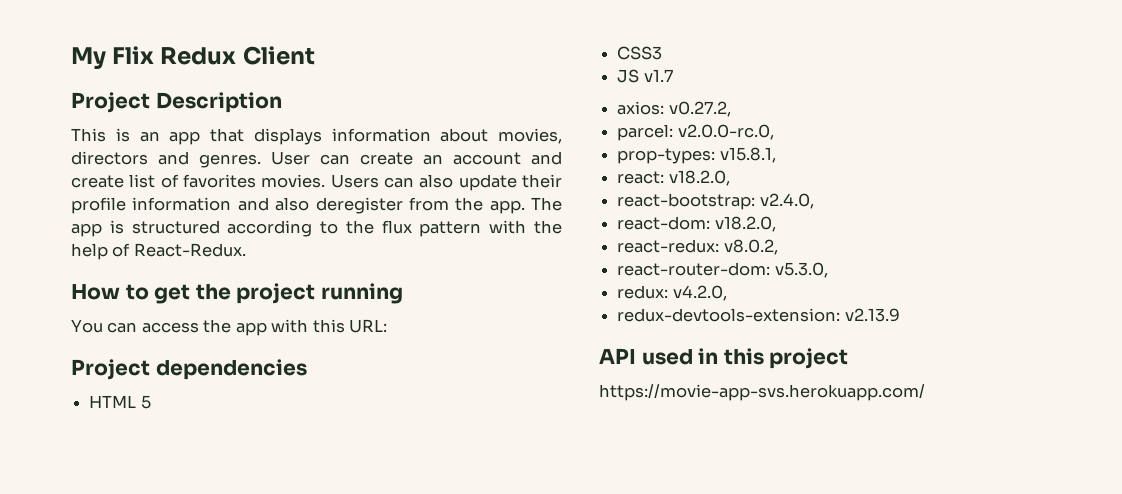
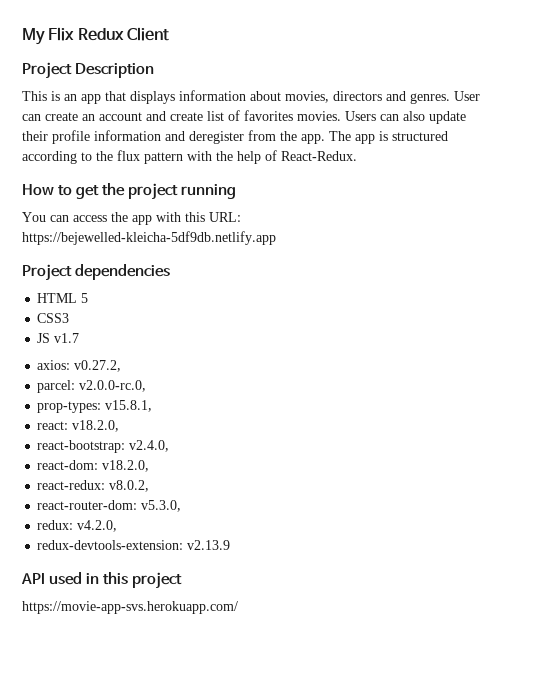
[275,197,310,211] also -> (185, 136) none
(388, 326) none -> [22,231,276,245] https://bejewelled-kleicha-5df9db.netlify.app

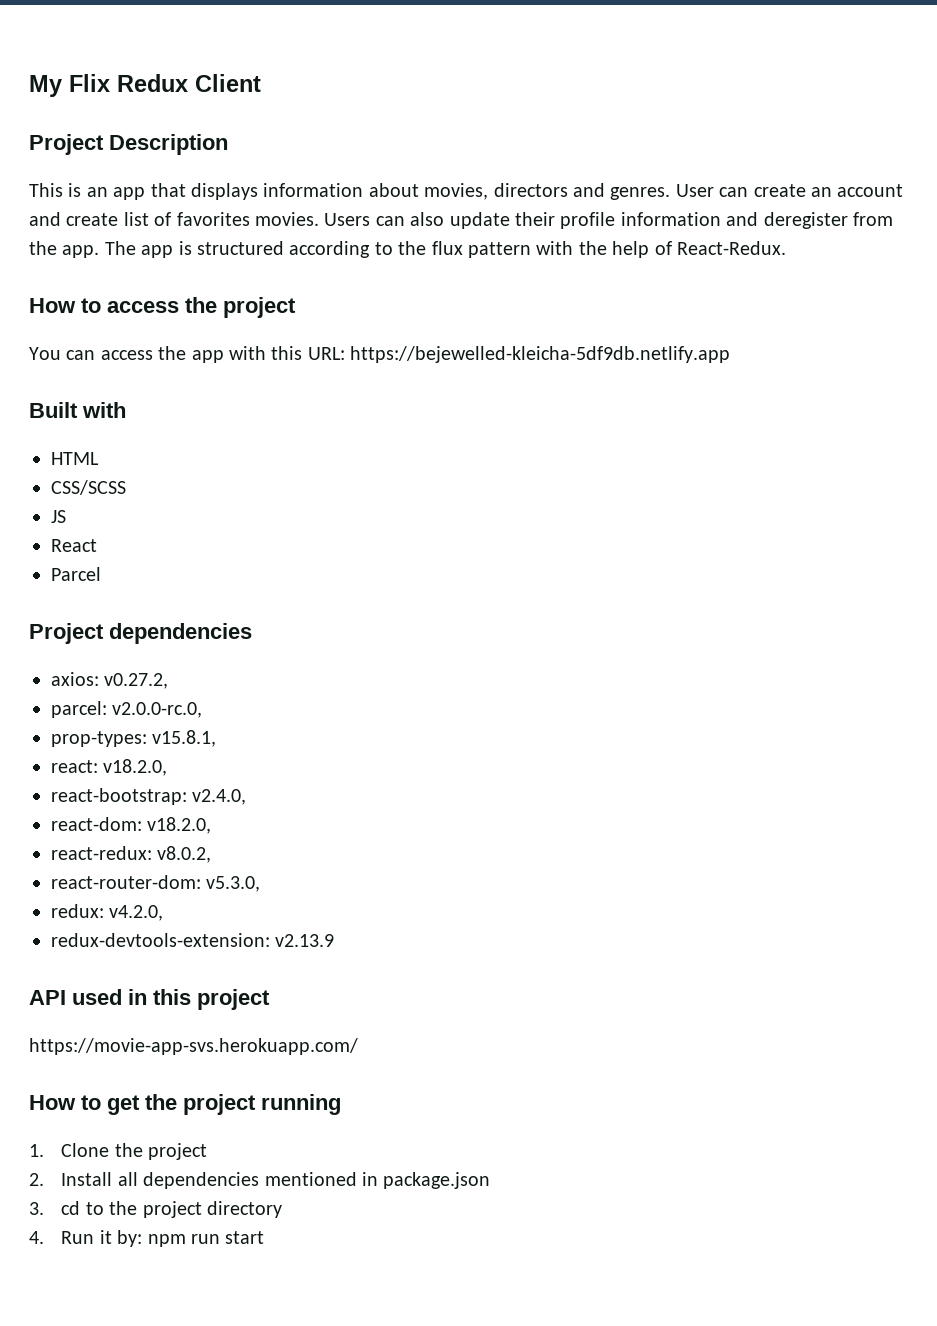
[75,183,236,200] get the project running -> [107,297,296,318] access the project
[22,264,170,281] [37,293,89,303] [37,313,70,323] [37,333,80,343] Project dependencies // HTML 5 // CSS3 // JS v1.7 -> [29,402,126,418] [51,452,99,465] [51,480,126,495] [51,510,66,523] [51,539,97,552] [51,567,101,581] [29,623,252,644] Built with // HTML // CSS/SCSS // JS // React // Parcel // Project dependencies
(238, 607) none -> [29,1094,341,1115] [29,1143,208,1160] [29,1172,491,1189] [29,1201,283,1218] [29,1230,265,1247] // How to get the project running // 1. Clone the project // 2. Install all dependencies mentioned in package.json // 3. cd to the project directory // 4. Run it by: npm run start

